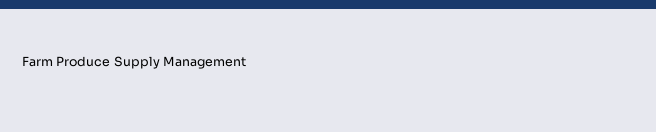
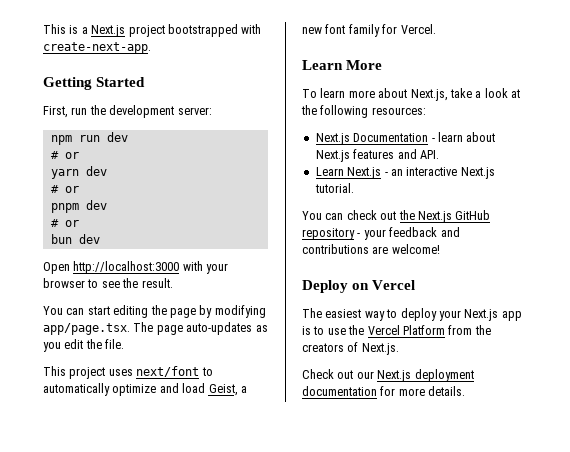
[22,56,247,69] Farm Produce Supply Management -> [43,24,262,37] [43,42,151,54] [43,77,146,90] [43,105,212,118] [50,132,128,145] [50,151,79,159] [50,166,107,179] [50,185,79,193] [50,200,107,213] [50,219,79,227] [50,234,100,244] [43,261,229,274] [43,278,173,288] [43,305,266,318] [43,322,268,335] [43,339,125,352] [43,366,213,379] [43,383,247,396] [302,24,436,37] [302,60,383,70] [302,88,520,101] [301,105,426,118] [315,132,496,145] [315,149,439,162] [315,167,495,179] [314,183,354,193] [302,210,491,223] [302,227,460,240] [302,244,440,254] [302,280,416,293] [302,308,522,321] [302,325,491,335] [302,342,399,355] [302,369,474,382] [302,386,466,396] This is a Next.js project bootstrapped with create-next-app. // Getting Started // First, run the development server: // npm run dev // # or // yarn dev // # or // pnpm dev // # or // bun dev // Open http://localhost:3000 with your browser to see the result. // You can start editing the page by modifying app/page.tsx. The page auto-updates as you edit the file. // This project uses next/font to automatically optimize and load Geist, a new font family for Vercel. // Learn More // To learn more about Next.js, take a look at the following resources: // Next.js Documentation - learn about Next.js features and API. // Learn Next.js - an interactive Next.js tutorial. // You can check out the Next.js GitHub repository - your feedback and contributions are welcome! // Deploy on Vercel // The easiest way to deploy your Next.js app is to use the Vercel Platform from the creators of Next.js. // Check out our Next.js deployment documentation for more details.

